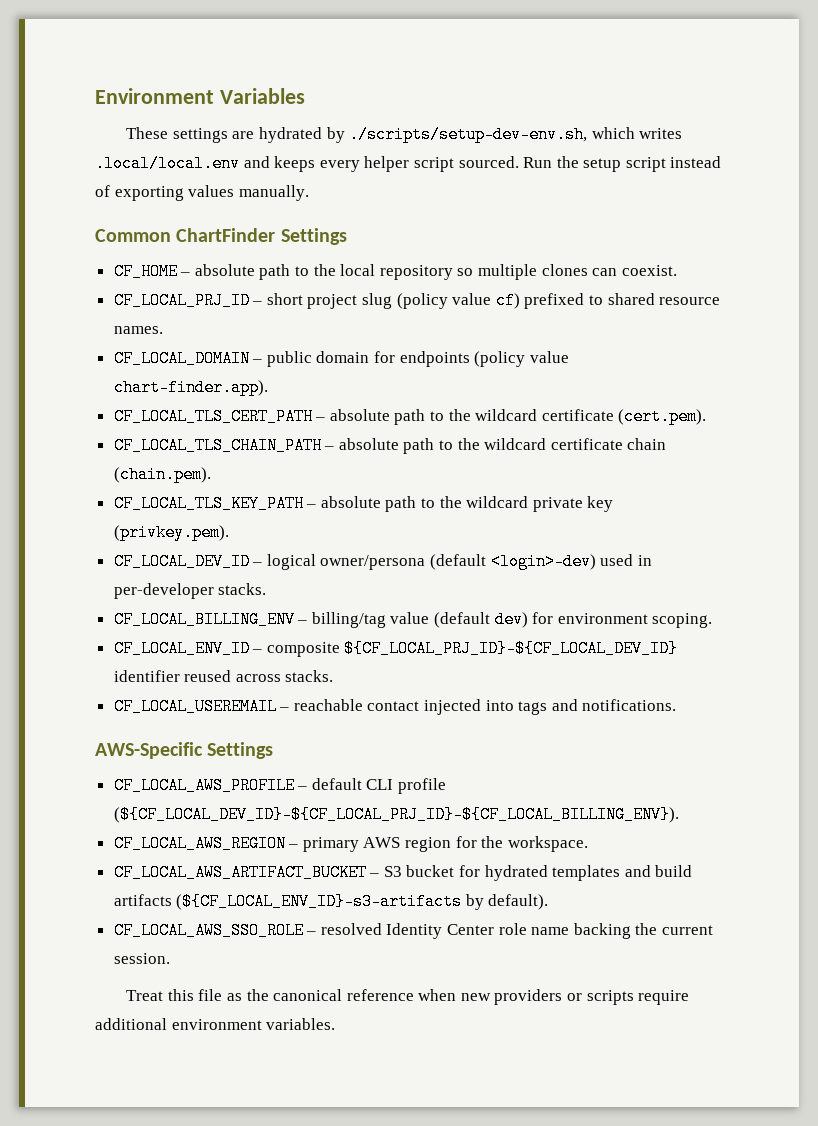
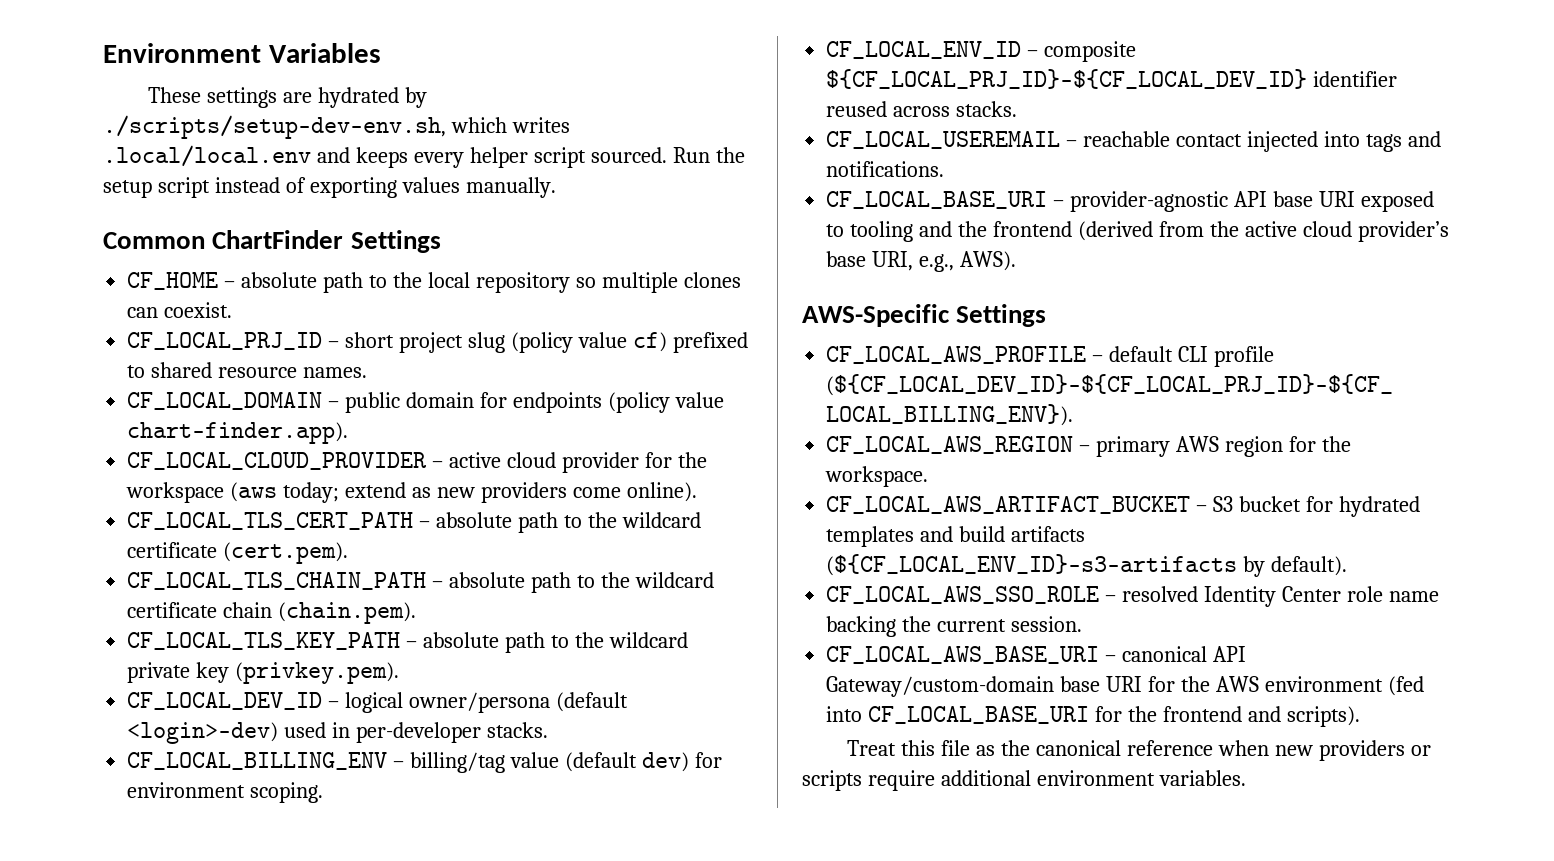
(268, 387) none -> [127,452,707,473] [126,482,697,503] // CF_LOCAL_CLOUD_PROVIDER – active cloud provider for the workspace (aws today; extend as new providers come online).
(677, 705) none -> [826,191,1434,212] [826,221,1449,242] [826,251,1017,272] // CF_LOCAL_BASE_URI – provider-agnostic API base URI exposed to tooling and the frontend (derived from the active cloud provider’s base URI, e.g., AWS).
(170, 958) none -> [826,646,1247,664] [826,676,1424,697] [826,706,1360,727] // CF_LOCAL_AWS_BASE_URI – canonical API Gateway/custom-domain base URI for the AWS environment (fed into CF_LOCAL_BASE_URI for the frontend and scripts).

